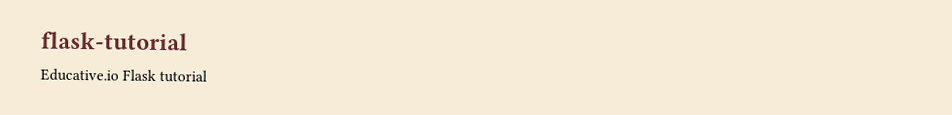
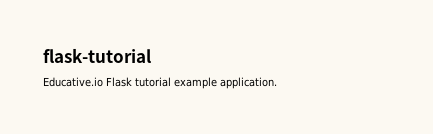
(208, 76) none -> [174,77,277,89] example application.

